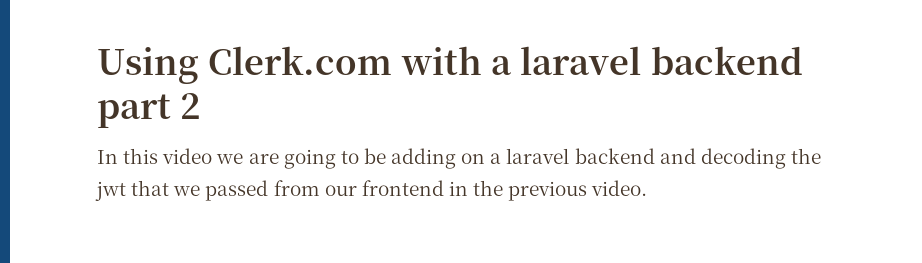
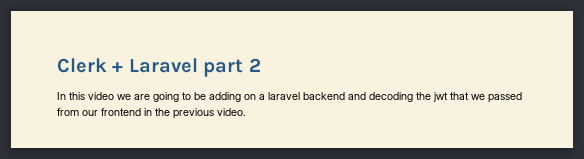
[97,46,803,84] Using Clerk.com with a laravel backend -> [57,58,198,73] Clerk + Laravel

